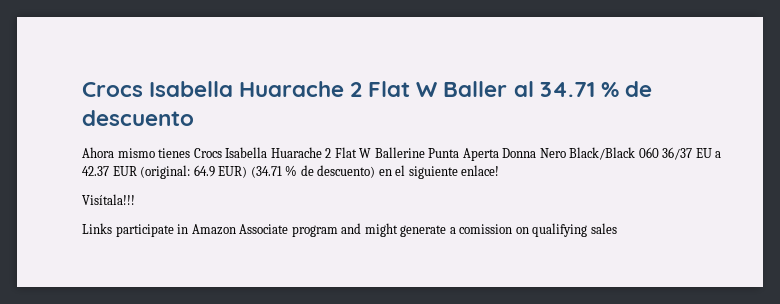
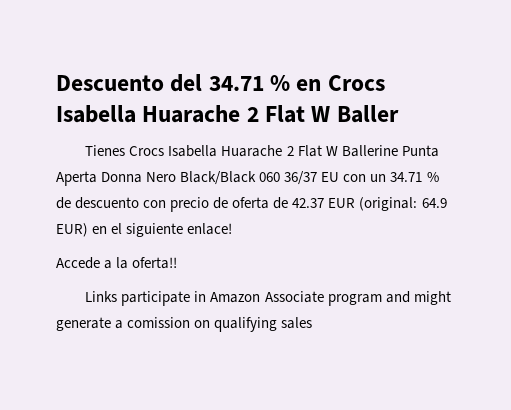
(82, 89) none -> [56,74,322,92] Descuento del 34.71 % en
[513,81,652,97] [82,110,194,126] [82,147,191,158] al 34.71 % de descuento // Ahora mismo tienes -> [85,145,126,156] // Tienes
[715,151,722,158] a -> [343,172,439,182] [56,197,289,212] con un 34.71 % de descuento con precio de oferta de
[250,165,376,178] (34.71 % de descuento) -> (88, 230) none
[82,194,135,205] Visítala!!! -> [56,257,178,269] Accede a la oferta!!

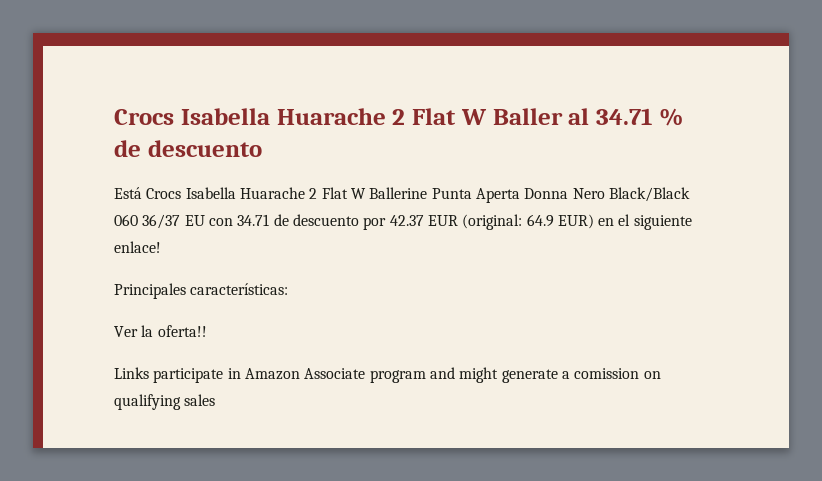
[56,74,322,92] Descuento del 34.71 % en -> (114, 117) none
[85,145,126,156] // Tienes -> [568,108,683,126] [114,140,262,157] [114,187,142,199] al 34.71 % de descuento // Está
[370,172,439,182] [56,197,289,212] un 34.71 % de descuento con precio de oferta de -> [237,214,387,230] 34.71 de descuento por
[56,257,113,269] Accede a -> [114,283,289,299] [114,326,138,337] Principales características: // Ver

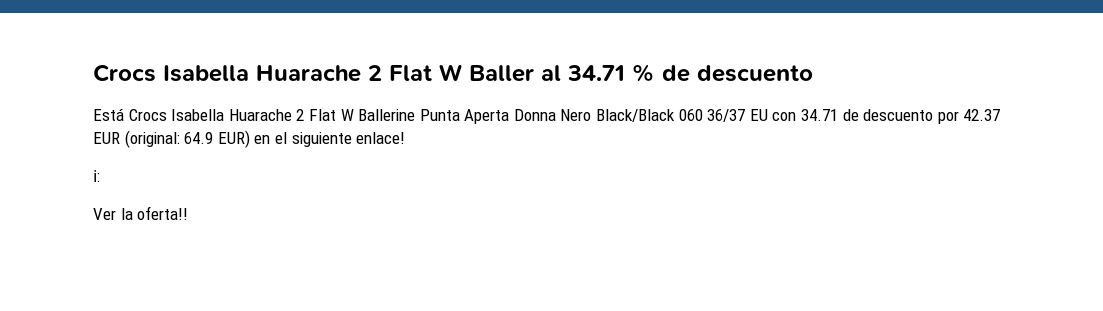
[114,283,289,299] Principales características: -> [93,170,100,182] ℹ:
[114,367,661,383] [114,394,216,410] // Links participate in Amazon Associate program and might generate a comission on qualifying sales -> (189, 213) none

